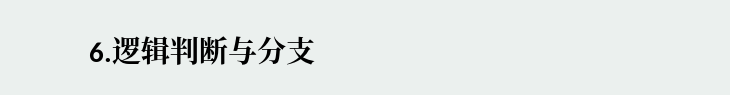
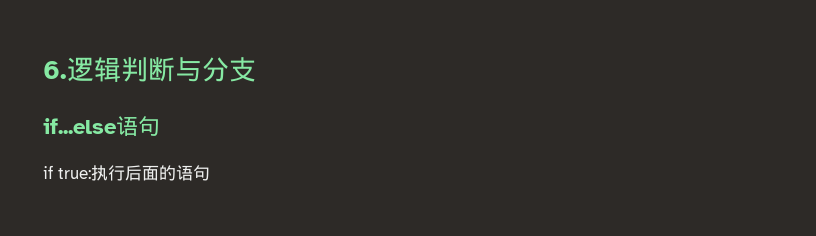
(315, 50) none -> [43,116,160,136] [43,165,210,181] // if...else语句 // if true:执行后面的语句

